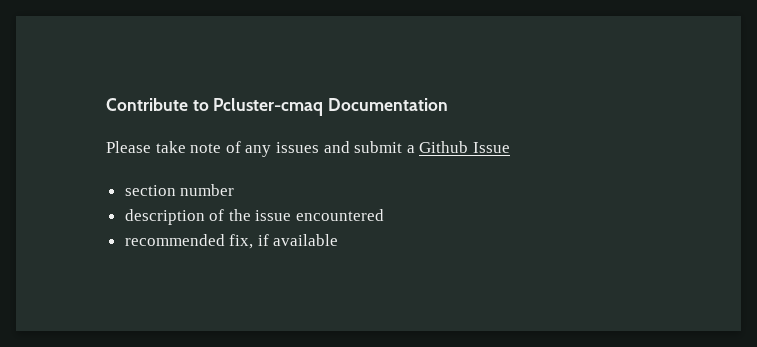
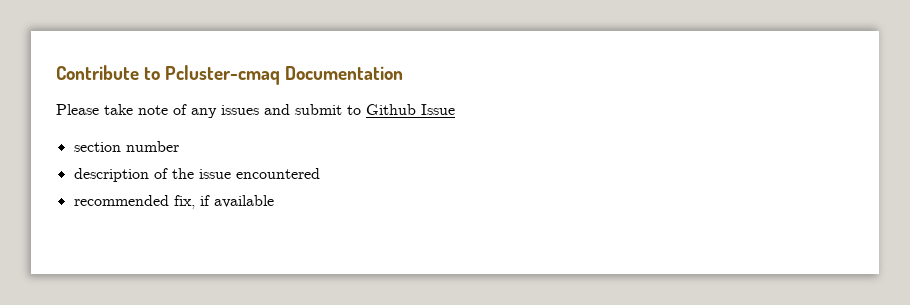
[406,145,415,153] a -> [347,105,361,115] to

